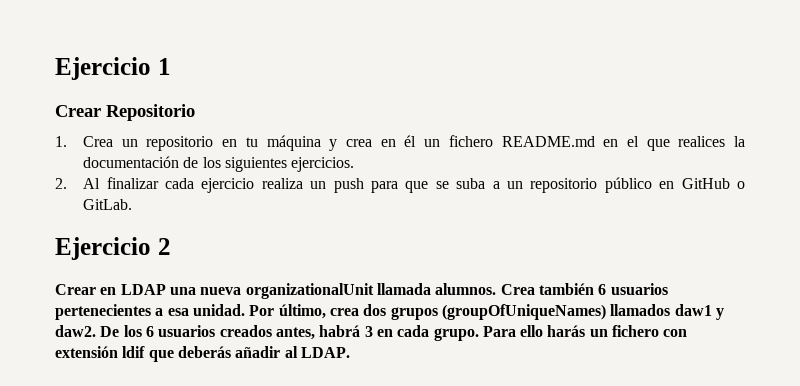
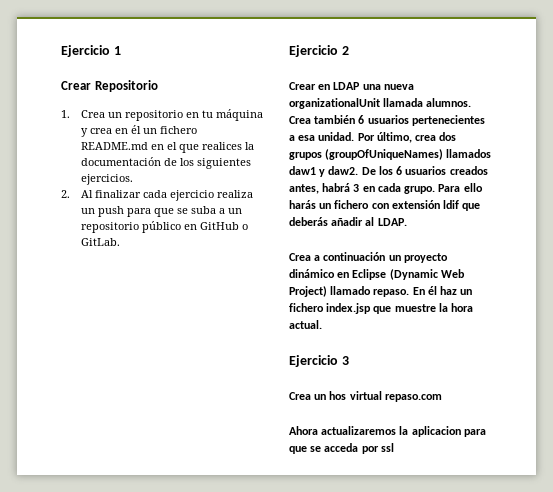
(350, 352) none -> [289,252,448,263] [289,269,465,280] [289,286,473,297] [289,303,474,314] [289,320,322,329] [289,355,349,367] [289,391,442,402] [289,426,486,437] [289,443,394,454] // Crea a continuación un proyecto dinámico en Eclipse (Dynamic Web Project) llamado repaso. En él haz un fichero index.jsp que muestre la hora actual. // Ejercicio 3 // Crea un hos virtual repaso.com // Ahora actualizaremos la aplicacion para que se acceda por ssl

